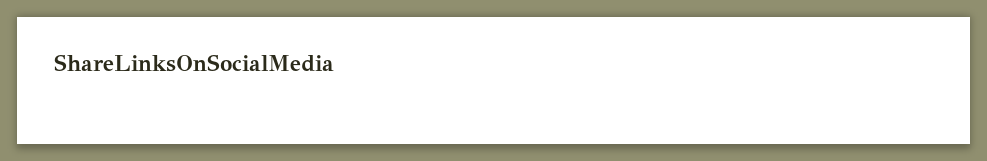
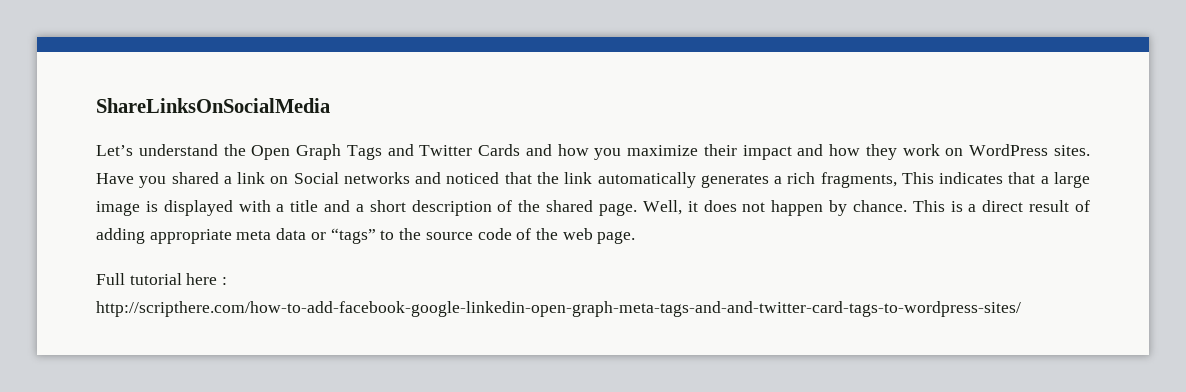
(334, 63) none -> [96,144,1091,160] [96,172,1090,188] [96,200,1090,216] [96,228,636,244] [96,273,228,285] [96,301,1021,317] // Let’s understand the Open Graph Tags and Twitter Cards and how you maximize their impact and how they work on WordPress sites. Have you shared a link on Social networks and noticed that the link automatically generates a rich fragments, This indicates that a large image is displayed with a title and a short description of the shared page. Well, it does not happen by chance. This is a direct result of adding appropriate meta data or “tags” to the source code of the web page. // Full tutorial here : http://scripthere.com/how-to-add-facebook-google-linkedin-open-graph-meta-tags-and-and-twitter-card-tags-to-wordpress-sites/

